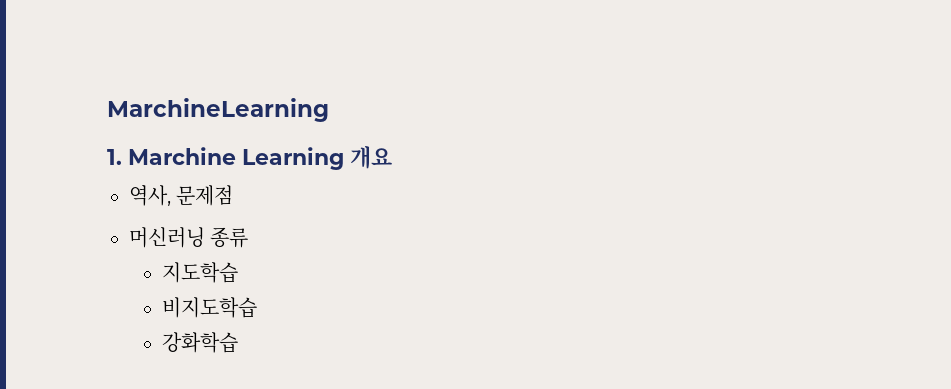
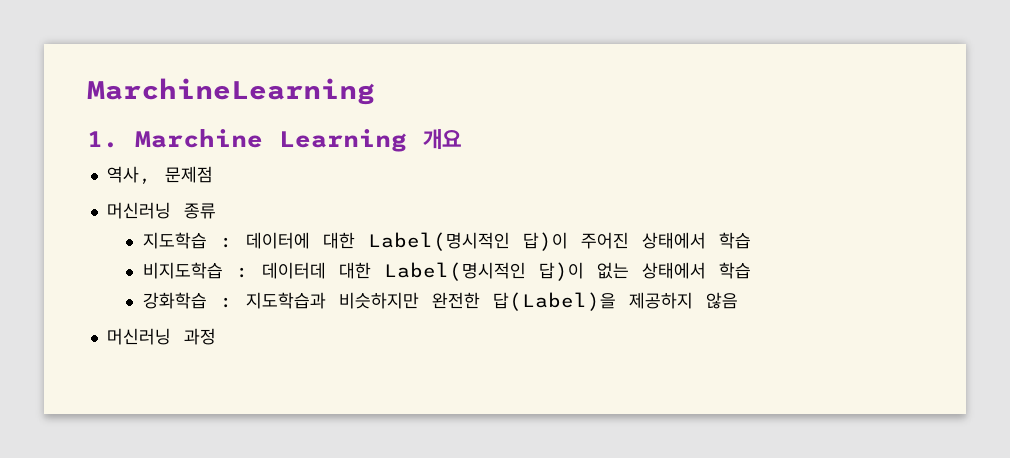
[162,297,258,318] [162,332,239,353] // 비지도학습 // 강화학습 -> [219,232,751,251] [142,262,751,281] [142,292,738,311] [106,328,216,345] : 데이터에 대한 Label(명시적인 답)이 주어진 상태에서 학습 // 비지도학습 : 데이터데 대한 Label(명시적인 답)이 없는 상태에서 학습 // 강화학습 : 지도학습과 비슷하지만 완전한 답(Label)을 제공하지 않음 // 머신러닝 과정

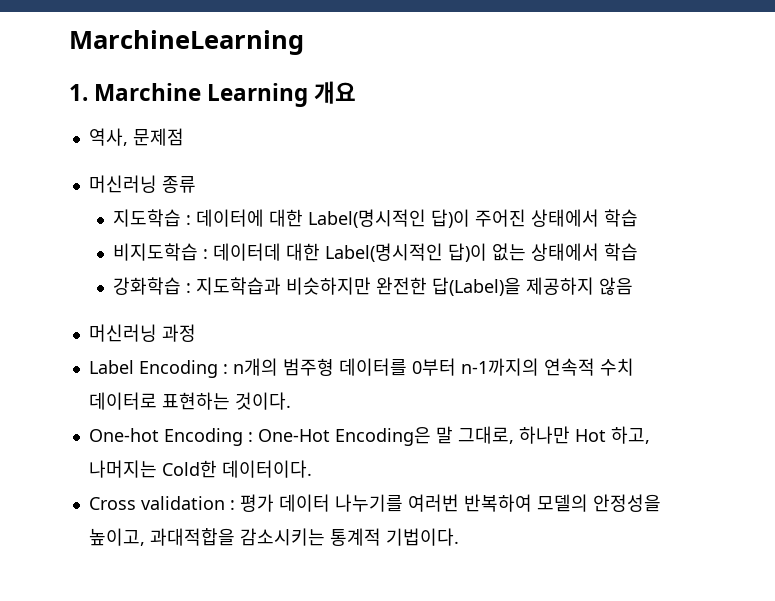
(216, 336) none -> [88,358,634,378] [88,392,291,410] [88,426,650,446] [88,460,312,478] [88,494,661,512] [88,528,459,546] // Label Encoding : n개의 범주형 데이터를 0부터 n-1까지의 연속적 수치 데이터로 표현하는 것이다. // One-hot Encoding : One-Hot Encoding은 말 그대로, 하나만 Hot 하고, 나머지는 Cold한 데이터이다. // Cross validation : 평가 데이터 나누기를 여러번 반복하여 모델의 안정성을 높이고, 과대적합을 감소시키는 통계적 기법이다.

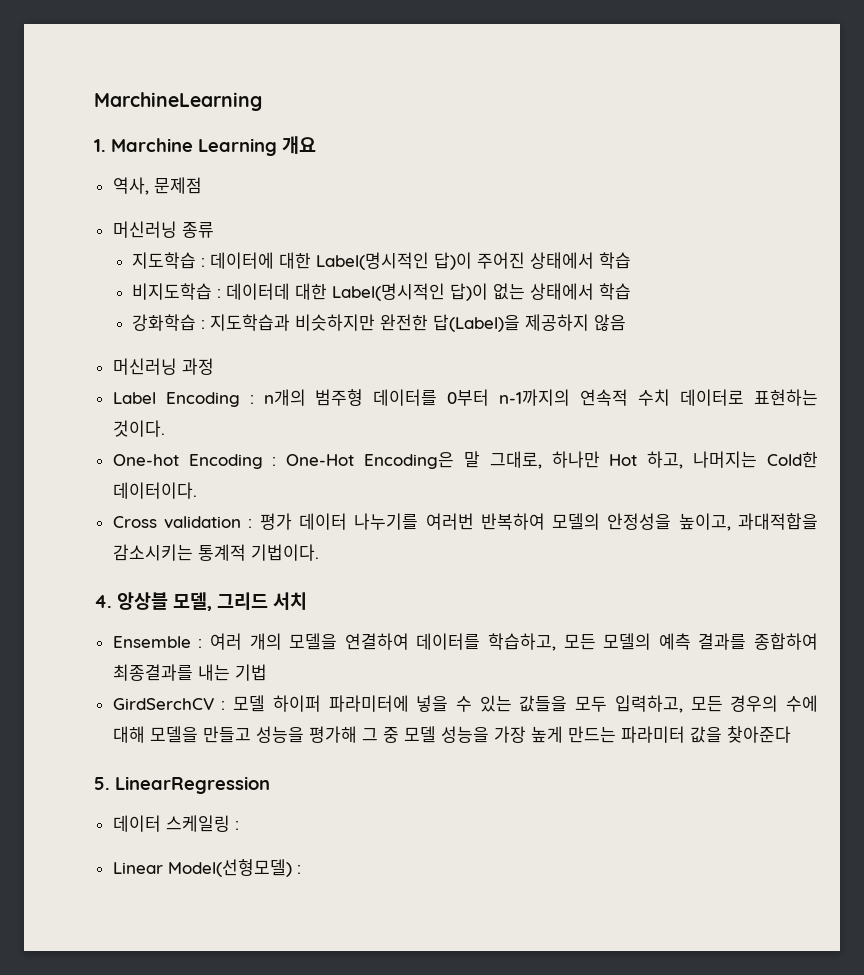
(459, 537) none -> [94,592,307,611] [112,633,819,651] [112,664,267,681] [112,695,819,713] [112,726,791,743] [94,776,270,794] [112,815,239,832] [112,859,301,877] // 4. 앙상블 모델, 그리드 서치 // Ensemble : 여러 개의 모델을 연결하여 데이터를 학습하고, 모든 모델의 예측 결과를 종합하여 최종결과를 내는 기법 // GirdSerchCV : 모델 하이퍼 파라미터에 넣을 수 있는 값들을 모두 입력하고, 모든 경우의 수에 대해 모델을 만들고 성능을 평가해 그 중 모델 성능을 가장 높게 만드는 파라미터 값을 찾아준다 // 5. LinearRegression // 데이터 스케일링 : // Linear Model(선형모델) :

